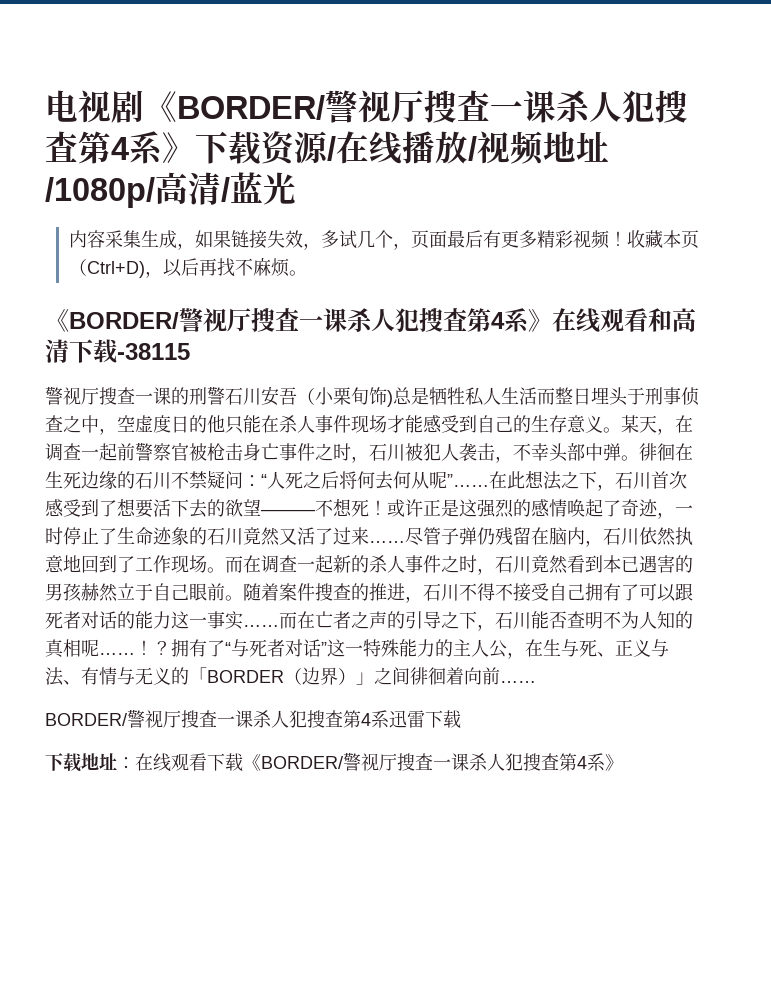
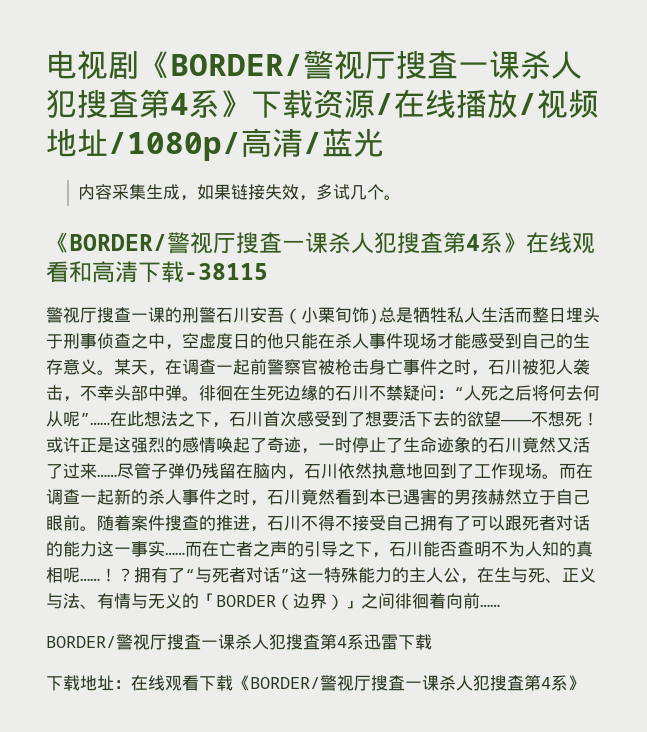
[392,230,699,250] [68,257,289,278] ，页面最后有更多精彩视频！收藏本页（Ctrl+D)，以后再找不麻烦 -> (385, 192) none

